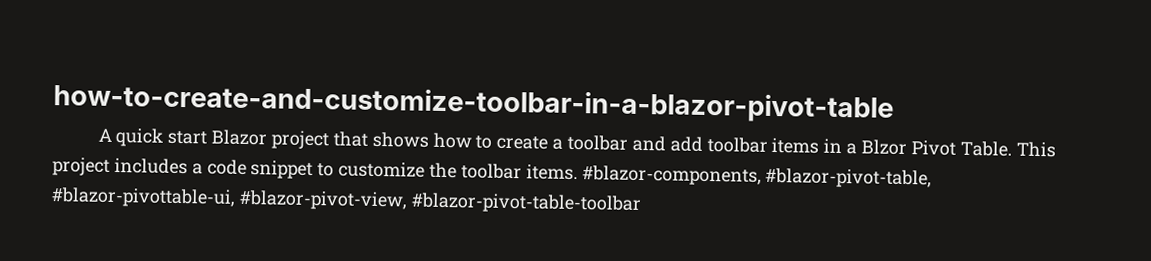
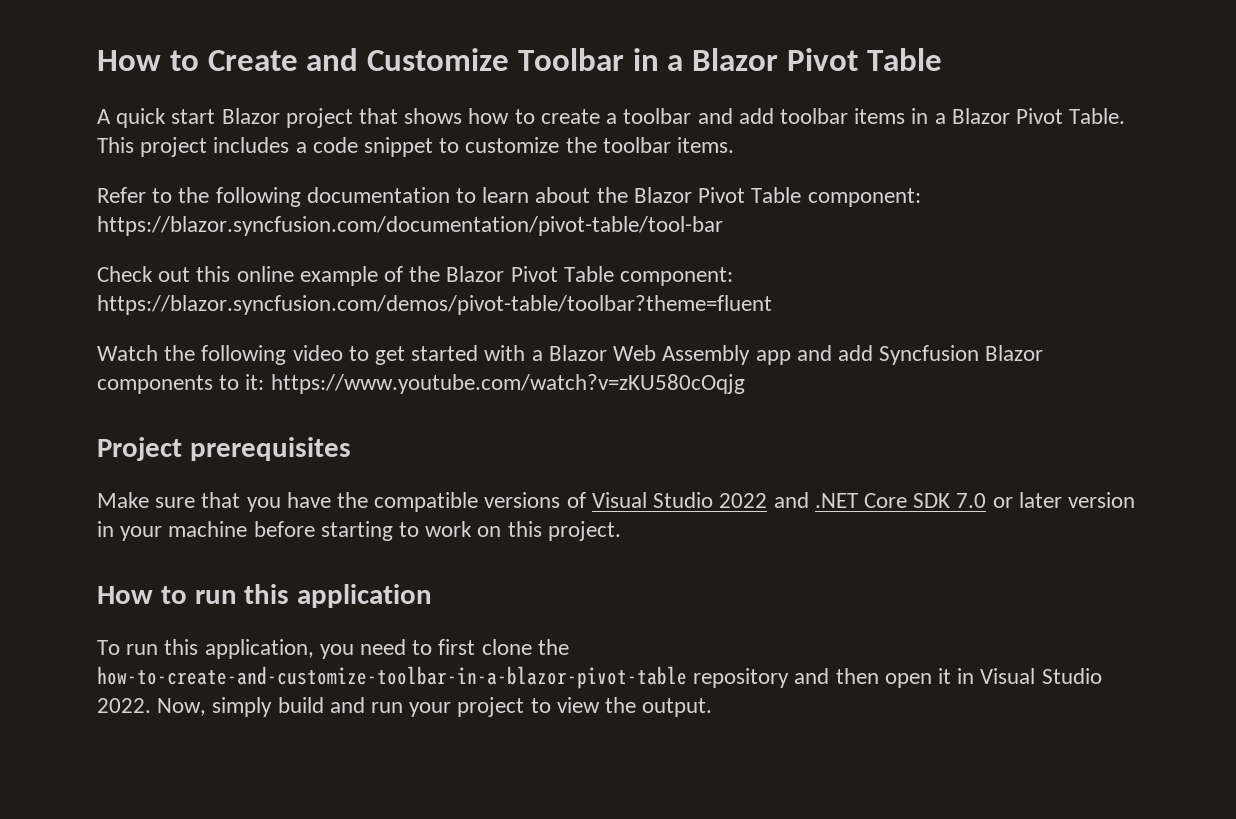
[53,83,894,124] how-to-create-and-customize-toolbar-in-a-blazor-pivot-table -> [97,48,942,71] How to Create and Customize Toolbar in a Blazor Pivot Table
[860,139,907,156] Blzor -> [951,108,1010,124] Blazor
[581,165,933,189] [51,187,642,215] #blazor-components, #blazor-pivot-table, #blazor-pivottable-ui, #blazor-pivot-view, #blazor-pivot-table-toolbar -> [97,187,921,207] [97,216,723,236] [97,266,734,286] [97,295,772,315] [97,345,1044,365] [97,374,745,394] [97,437,351,461] [97,492,1135,512] [97,521,621,541] [97,584,433,608] [97,639,569,659] [97,666,1102,689] [97,697,713,717] // Refer to the following documentation to learn about the Blazor Pivot Table component: https://blazor.syncfusion.com/documentation/pivot-table/tool-bar // Check out this online example of the Blazor Pivot Table component: https://blazor.syncfusion.com/demos/pivot-table/toolbar?theme=fluent // Watch the following video to get started with a Blazor Web Assembly app and add Syncfusion Blazor components to it: https://www.youtube.com/watch?v=zKU580cOqjg // Project prerequisites // Make sure that you have the compatible versions of Visual Studio 2022 and .NET Core SDK 7.0 or later version in your machine before starting to work on this project. // How to run this application // To run this application, you need to first clone the how-to-create-and-customize-toolbar-in-a-blazor-pivot-table repository and then open it in Visual Studio 2022. Now, simply build and run your project to view the output.

